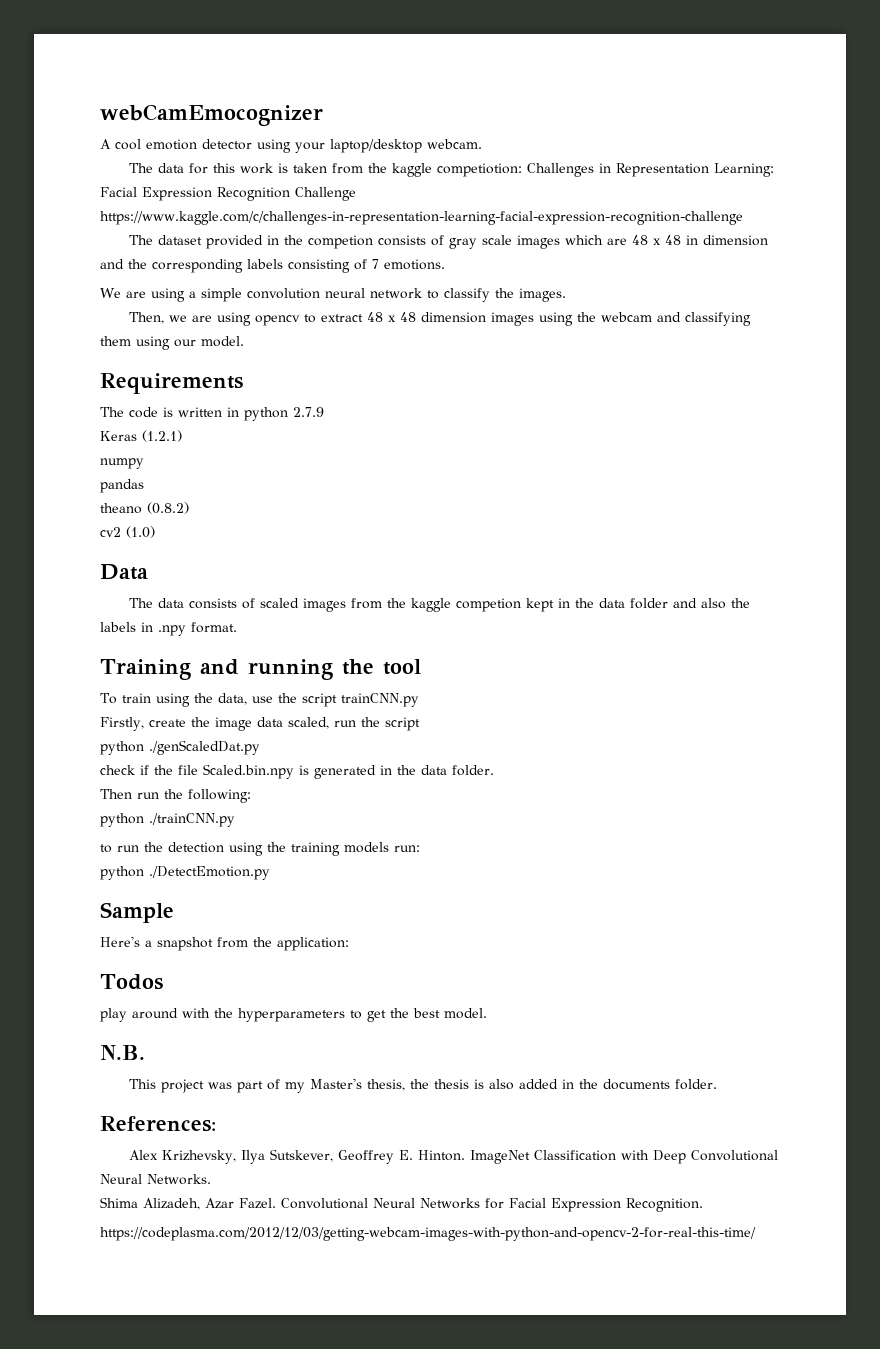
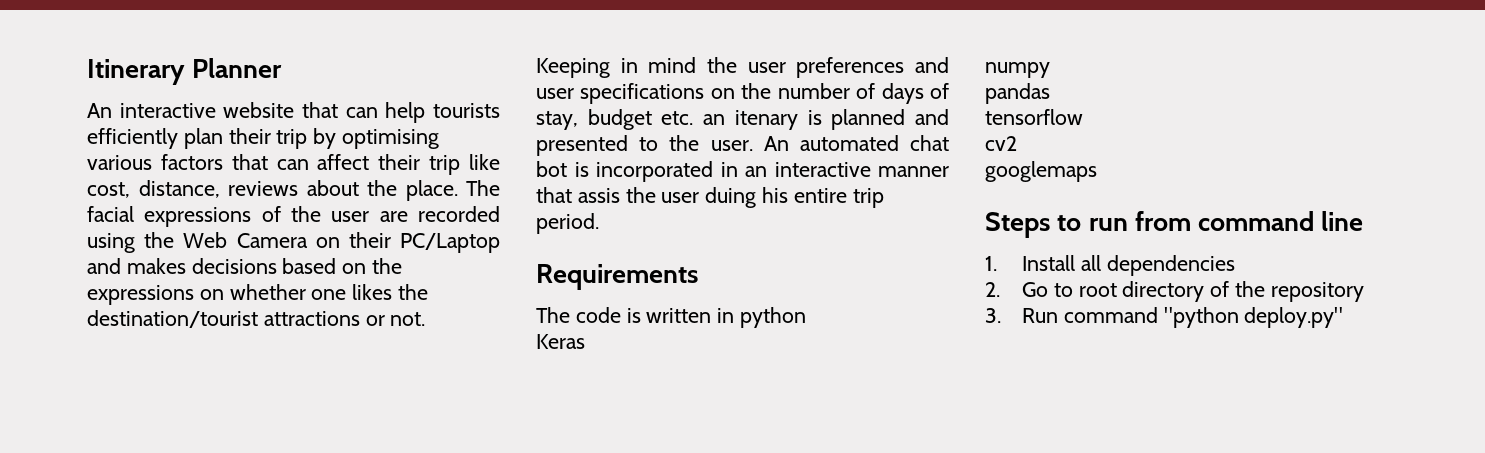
[100,104,323,126] [100,139,482,153] [128,163,774,177] [100,187,356,201] [100,211,743,225] [128,235,768,249] [100,259,445,273] [100,288,566,302] [128,312,751,326] [100,336,244,350] webCamEmocognizer // A cool emotion detector using your laptop/desktop webcam. // The data for this work is taken from the kaggle competiotion: Challenges in Representation Learning: Facial Expression Recognition Challenge https://www.kaggle.com/c/challenges-in-representation-learning-facial-expression-recognition-challenge // The dataset provided in the competion consists of gray scale images which are 48 x 48 in dimension and the corresponding labels consisting of 7 emotions. // We are using a simple convolution neural network to classify the images. // Then, we are using opencv to extract 48 x 48 dimension images using the webcam and classifying them using our model. -> [87,58,283,85] [87,102,500,123] [87,128,440,149] [87,154,500,175] [87,180,500,201] [87,206,500,227] [87,232,500,253] [87,258,403,274] [87,284,429,305] [87,310,426,328] [536,57,949,78] [536,83,950,104] [536,109,949,130] [536,135,949,156] [536,161,949,182] [536,187,884,208] [536,213,599,234] Itinerary Planner // An interactive website that can help tourists efficiently plan their trip by optimising various factors that can affect their trip like cost, distance, reviews about the place. The facial expressions of the user are recorded using the Web Camera on their PC/Laptop and makes decisions based on the expressions on whether one likes the destination/tourist attractions or not. Keeping in mind the user preferences and user specifications on the number of days of stay, budget etc. an itenary is planned and presented to the user. An automated chat bot is incorporated in an interactive manner that assis the user duing his entire trip period.
[293,407,324,417] 2.7.9 -> (807, 317) none
[142,430,182,442] (1.2.1) -> (585, 341) none
[100,502,189,514] theano (0.8.2) -> [985,109,1083,125] tensorflow
[126,526,155,538] [100,564,148,580] [128,598,750,612] [100,622,237,636] [100,659,421,680] [100,693,419,707] [100,717,420,731] [100,740,260,755] [100,764,494,779] [100,789,251,803] [100,813,235,827] [100,842,420,856] [100,866,270,880] [100,902,174,923] [100,936,349,951] [100,974,163,990] [100,1008,487,1022] [100,1045,145,1060] [128,1078,717,1093] [100,1116,216,1132] [128,1149,778,1164] [100,1174,211,1185] [100,1197,703,1212] [100,1227,756,1241] (1.0) // Data // The data consists of scaled images from the kaggle competion kept in the data folder and also the labels in .npy format. // Training and running the tool // To train using the data, use the script trainCNN.py // Firstly, create the image data scaled, run the script // python ./genScaledDat.py // check if the file Scaled.bin.npy is generated in the data folder. // Then run the following: // python ./trainCNN.py // to run the detection using the training models run: // python ./DetectEmotion.py // Sample // Here's a snapshot from the application: // Todos // play around with the hyperparameters to get the best model. // N.B. // This project was part of my Master's thesis, the thesis is also added in the documents folder. // References: // Alex Krizhevsky, Ilya Sutskever, Geoffrey E. Hinton. ImageNet Classification with Deep Convolutional Neural Networks. // Shima Alizadeh, Azar Fazel. Convolutional Neural Networks for Facial Expression Recognition. // https://codeplasma.com/2012/12/03/getting-webcam-images-with-python-and-opencv-2-for-real-this-time/ -> [985,161,1097,182] [985,211,1364,238] [985,255,1235,276] [985,281,1364,302] [985,307,1344,328] // googlemaps // Steps to run from command line // 1. Install all dependencies // 2. Go to root directory of the repository // 3. Run command "python deploy.py"

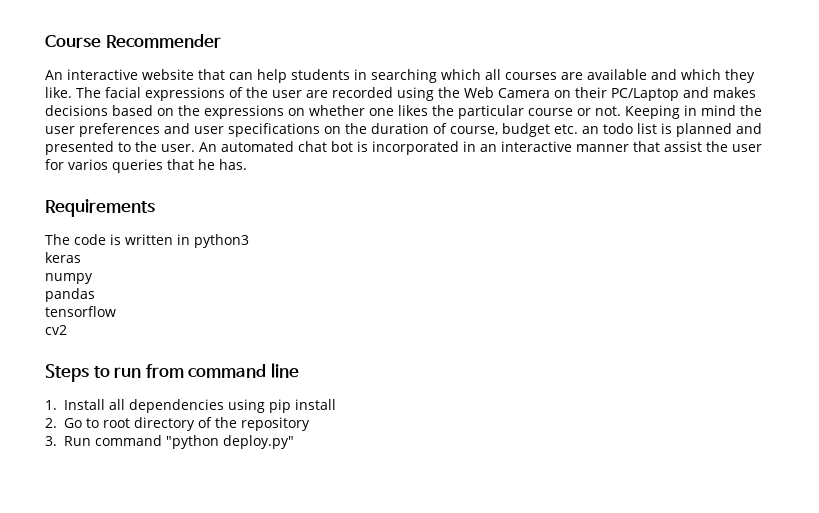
[87,58,283,85] Itinerary Planner -> [45,34,221,48] Course Recommender
[433,103,500,118] [87,128,440,149] [87,154,500,175] [87,180,458,201] tourists efficiently plan their trip by optimising various factors that can affect their trip like cost, distance, reviews about the place. -> [291,69,755,83] [45,87,72,98] students in searching which all courses are available and which they like.
[87,310,360,328] destination/tourist attractions -> [458,105,573,119] particular course
[777,83,950,104] [536,111,578,130] number of days of stay, -> [371,123,498,135] duration of course,
[734,110,798,130] itenary -> [603,123,657,134] todo list
[577,187,884,208] [536,213,599,234] assis the user duing his entire trip period. -> [664,141,762,152] [45,159,247,173] assist the user for varios queries that he has.
[740,307,807,328] [536,334,585,349] python // Keras -> [194,234,249,248] [45,252,81,263] python3 // keras
[985,161,1097,182] // googlemaps -> (67, 330) none
(1235, 265) none -> [227,399,336,413] using pip install

